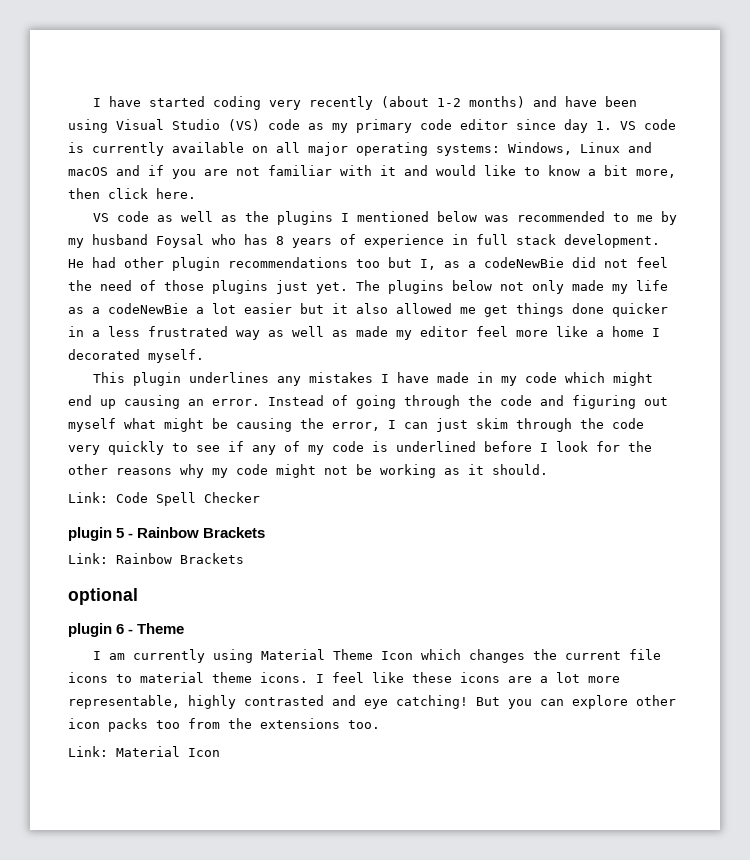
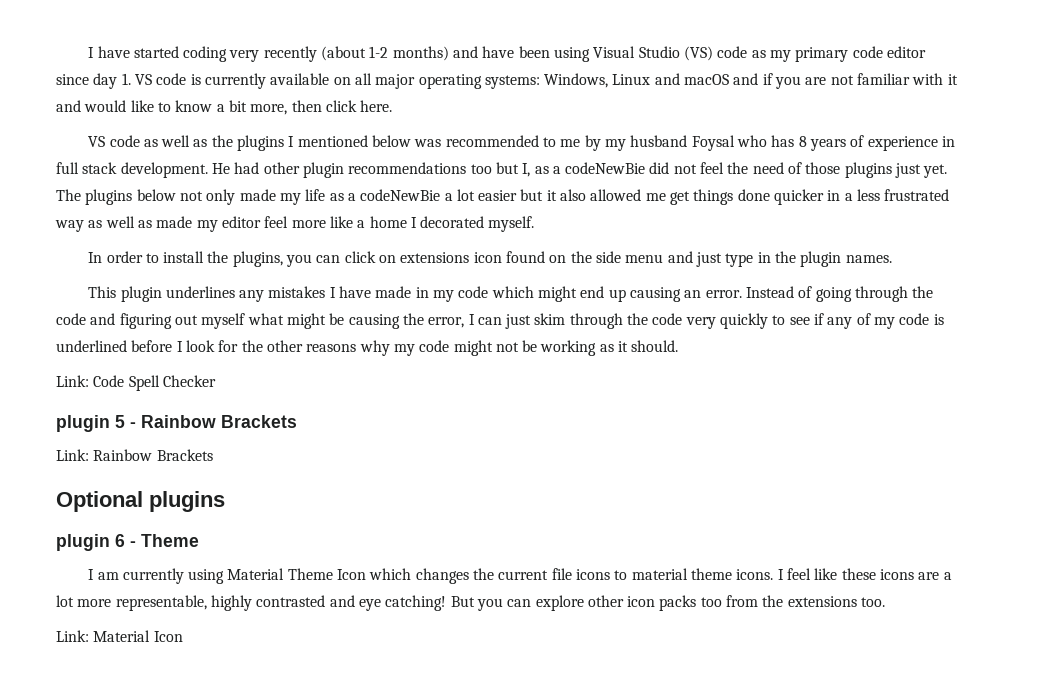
(204, 356) none -> [88,251,892,267] // In order to install the plugins, you can click on extensions icon found on the side menu and just type in the plugin names.
[68,588,138,605] optional -> [56,491,225,512] Optional plugins

